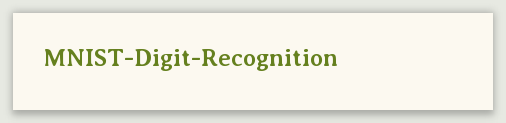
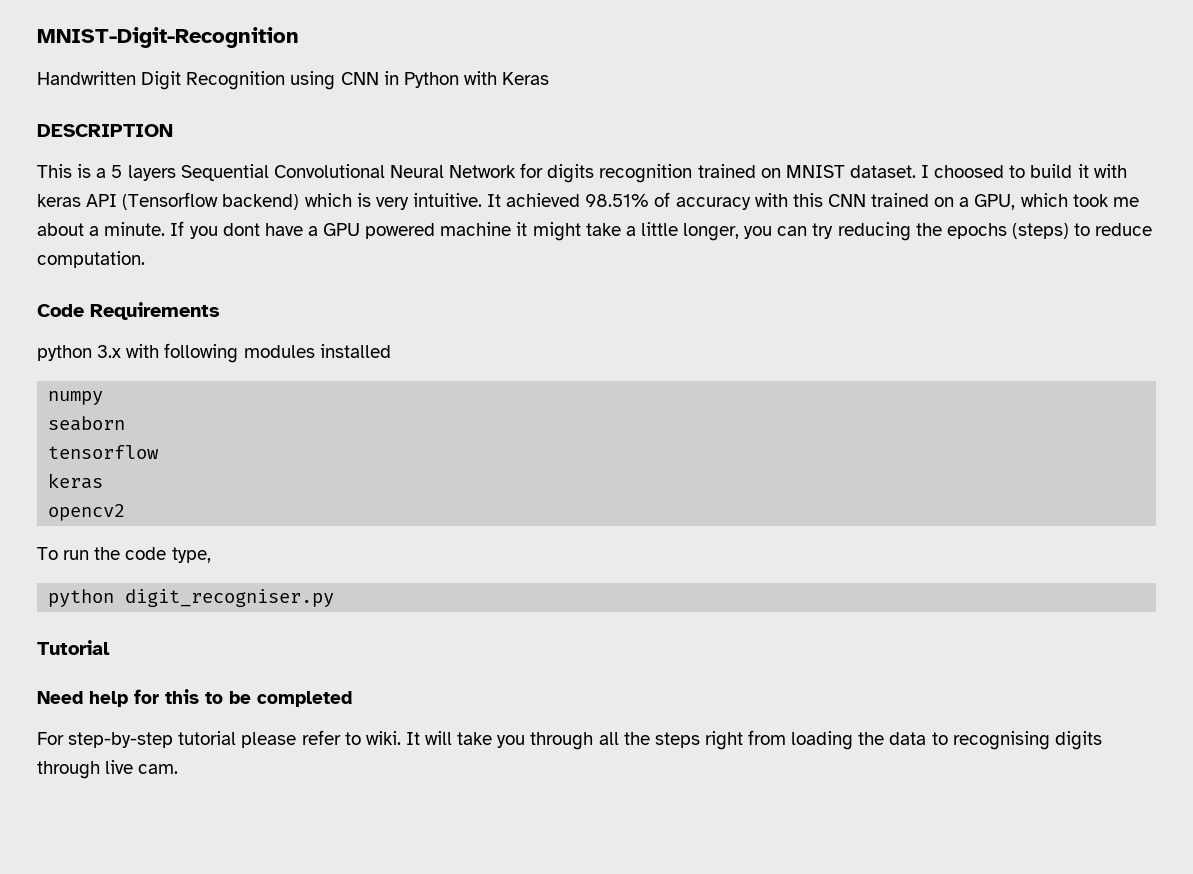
(338, 60) none -> [37,71,550,90] [37,124,173,137] [37,163,1127,183] [37,192,1139,210] [37,221,1153,241] [37,251,145,268] [37,302,220,320] [37,343,391,363] [48,391,104,405] [48,416,126,431] [48,445,160,459] [48,473,104,489] [48,504,126,521] [37,547,211,563] [48,589,335,607] [37,640,110,655] [37,689,352,707] [37,730,1102,750] [37,760,179,779] // Handwritten Digit Recognition using CNN in Python with Keras // DESCRIPTION // This is a 5 layers Sequential Convolutional Neural Network for digits recognition trained on MNIST dataset. I choosed to build it with keras API (Tensorflow backend) which is very intuitive. It achieved 98.51% of accuracy with this CNN trained on a GPU, which took me about a minute. If you dont have a GPU powered machine it might take a little longer, you can try reducing the epochs (steps) to reduce computation. // Code Requirements // python 3.x with following modules installed // numpy // seaborn // tensorflow // keras // opencv2 // To run the code type, // python digit_recogniser.py // Tutorial // Need help for this to be completed // For step-by-step tutorial please refer to wiki. It will take you through all the steps right from loading the data to recognising digits through live cam.

